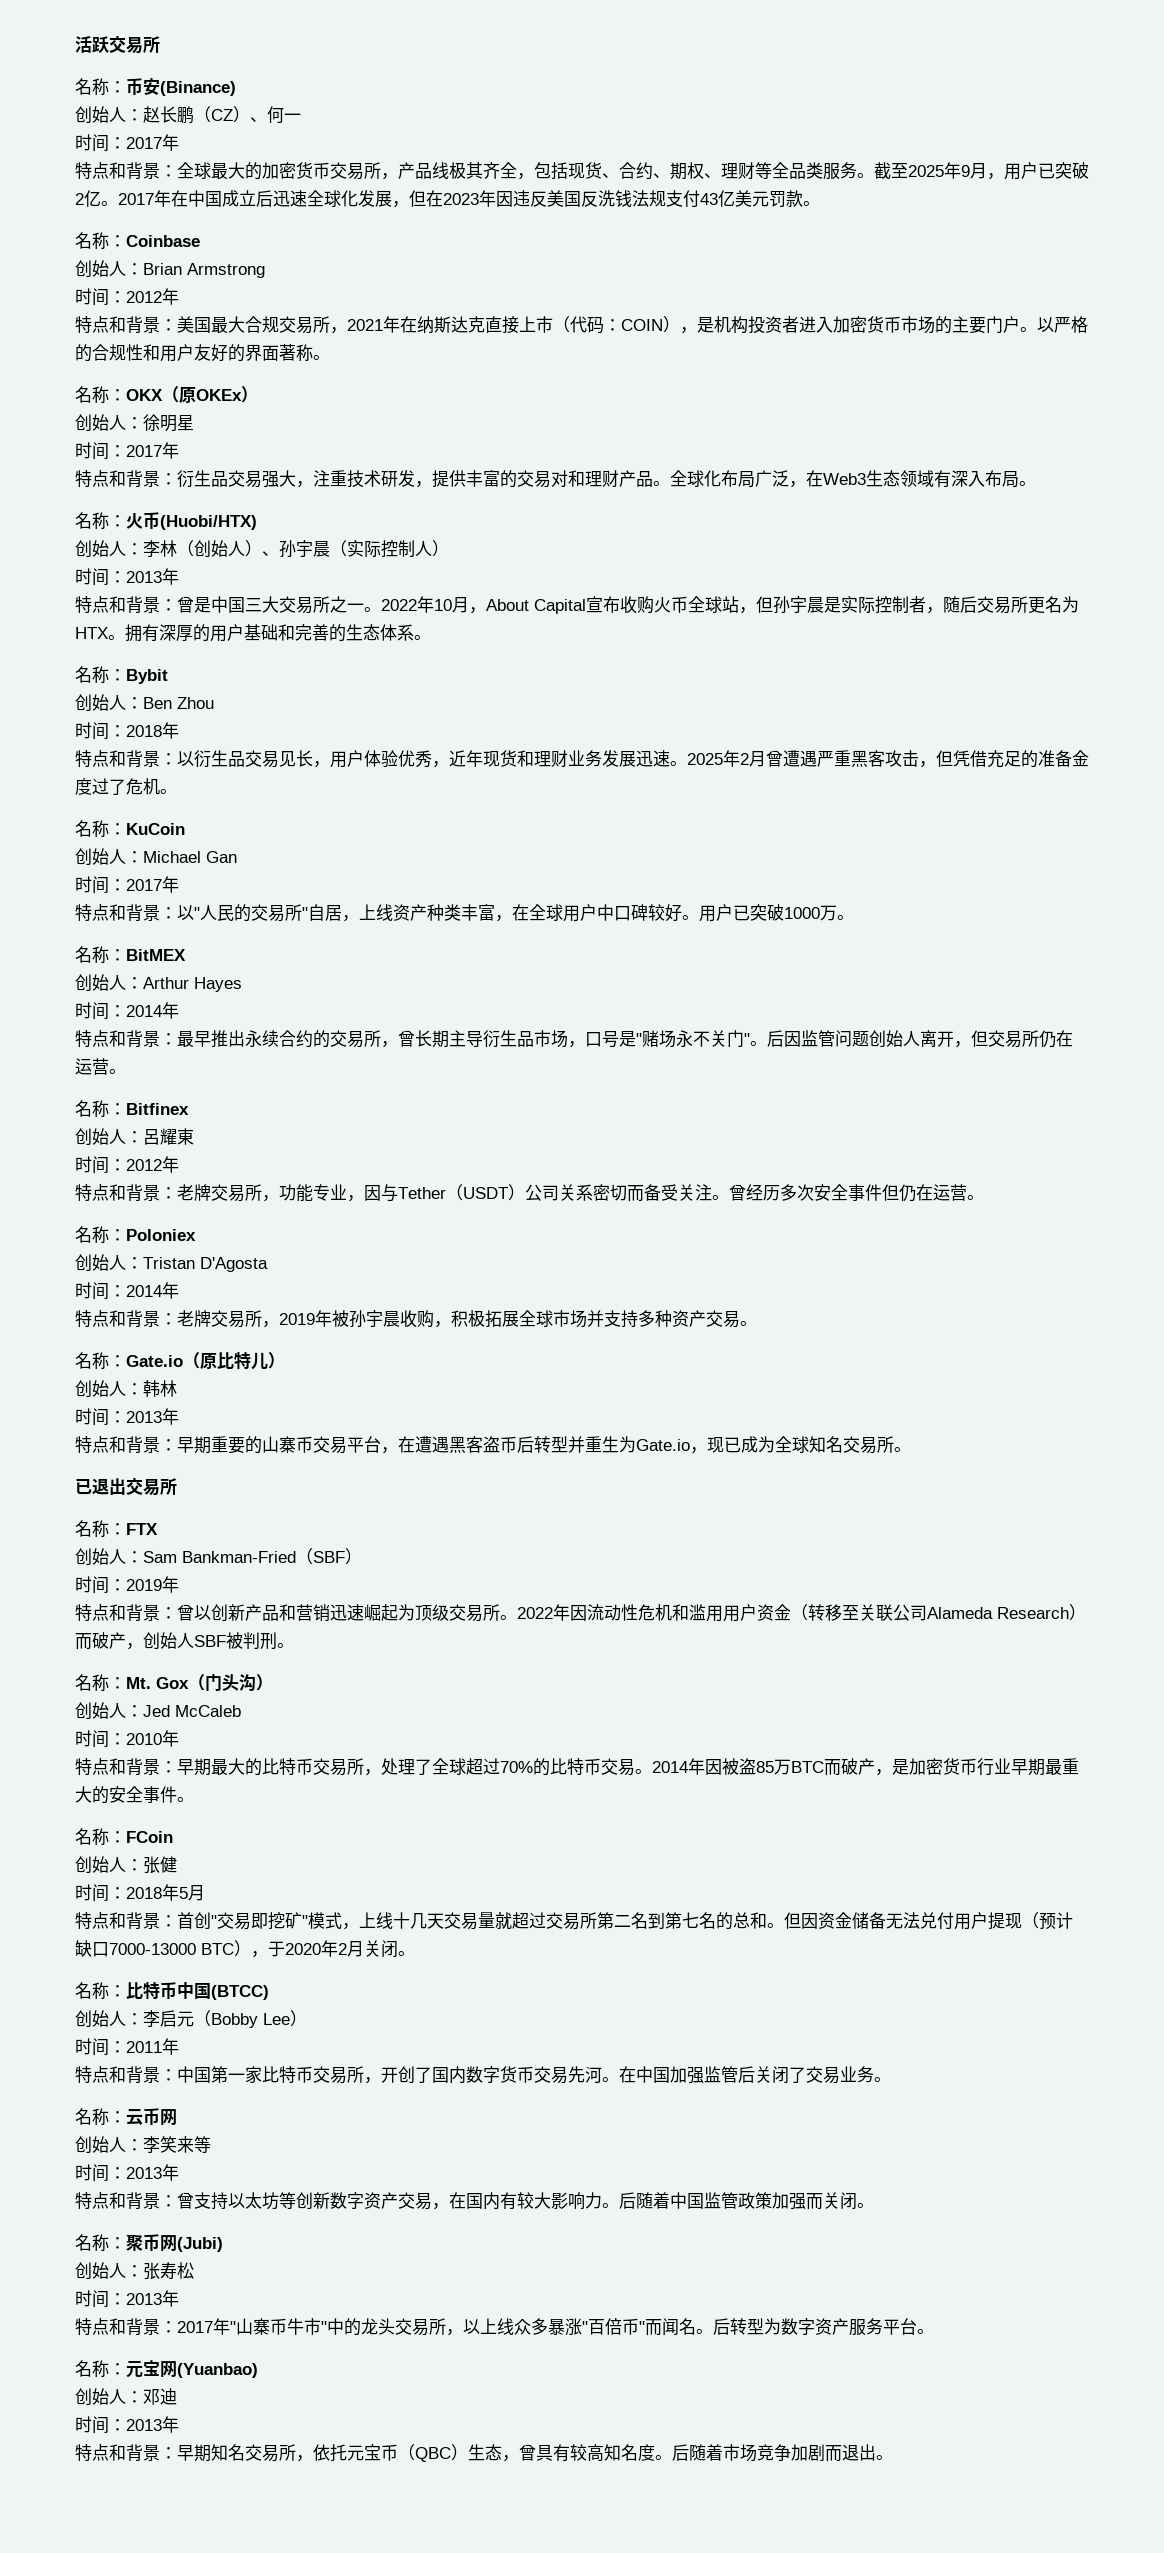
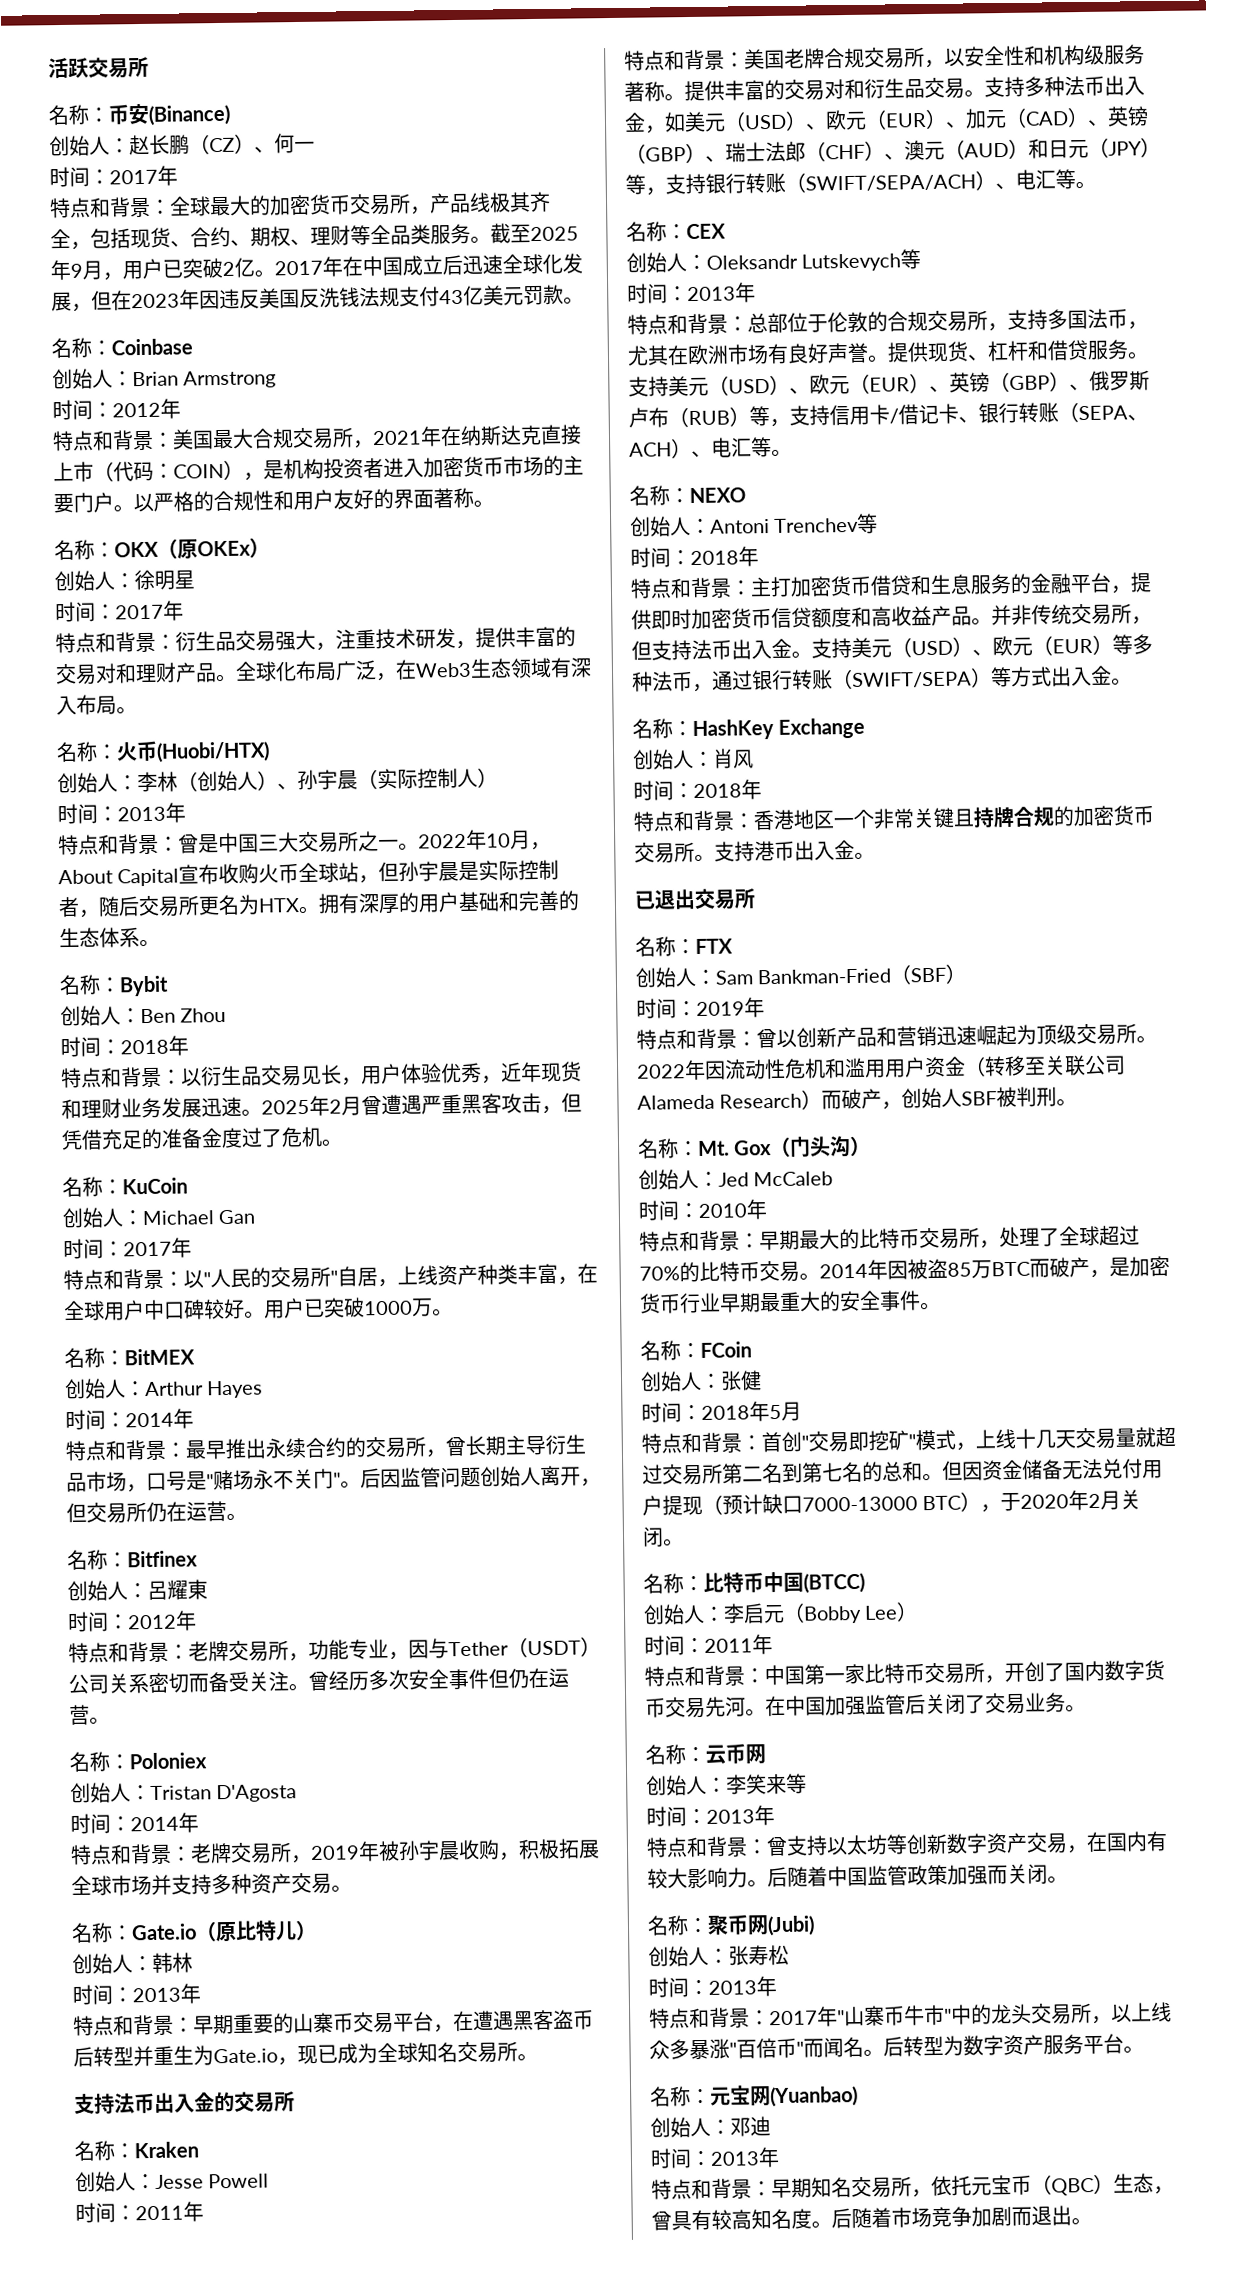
(911, 1449) none -> [74,2091,295,2115] [74,2140,199,2161] [75,2171,270,2192] [75,2201,204,2223] [624,44,1145,71] [624,75,1145,102] [624,106,1149,134] [625,137,1161,164] [625,169,1096,196] [626,221,726,242] [626,249,922,273] [627,282,756,304] [627,308,1148,335] [627,339,1149,366] [628,370,1150,397] [628,402,1148,428] [629,436,792,459] [629,485,746,506] [630,513,879,537] [630,546,759,568] [630,572,1152,599] [631,603,1152,630] [631,634,1153,661] [631,665,1132,693] [632,717,866,741] [632,748,754,770] [633,779,762,801] [633,805,1154,832] [634,839,875,864] // 支持法币出入金的交易所 // 名称：Kraken // 创始人：Jesse Powell // 时间：2011年 // 特点和背景：美国老牌合规交易所，以安全性和机构级服务著称。提供丰富的交易对和衍生品交易。支持多种法币出入金，如美元（USD）、欧元（EUR）、加元（CAD）、英镑（GBP）、瑞士法郎（CHF）、澳元（AUD）和日元（JPY）等，支持银行转账（SWIFT/SEPA/ACH）、电汇等。 // 名称：CEX // 创始人：Oleksandr Lutskevych等 // 时间：2013年 // 特点和背景：总部位于伦敦的合规交易所，支持多国法币，尤其在欧洲市场有良好声誉。提供现货、杠杆和借贷服务。支持美元（USD）、欧元（EUR）、英镑（GBP）、俄罗斯卢布（RUB）等，支持信用卡/借记卡、银行转账（SEPA、ACH）、电汇等。 // 名称：NEXO // 创始人：Antoni Trenchev等 // 时间：2018年 // 特点和背景：主打加密货币借贷和生息服务的金融平台，提供即时加密货币信贷额度和高收益产品。并非传统交易所，但支持法币出入金。支持美元（USD）、欧元（EUR）等多种法币，通过银行转账（SWIFT/SEPA）等方式出入金。 // 名称：HashKey Exchange // 创始人：肖风 // 时间：2018年 // 特点和背景：香港地区一个非常关键且持牌合规的加密货币交易所。支持港币出入金。

